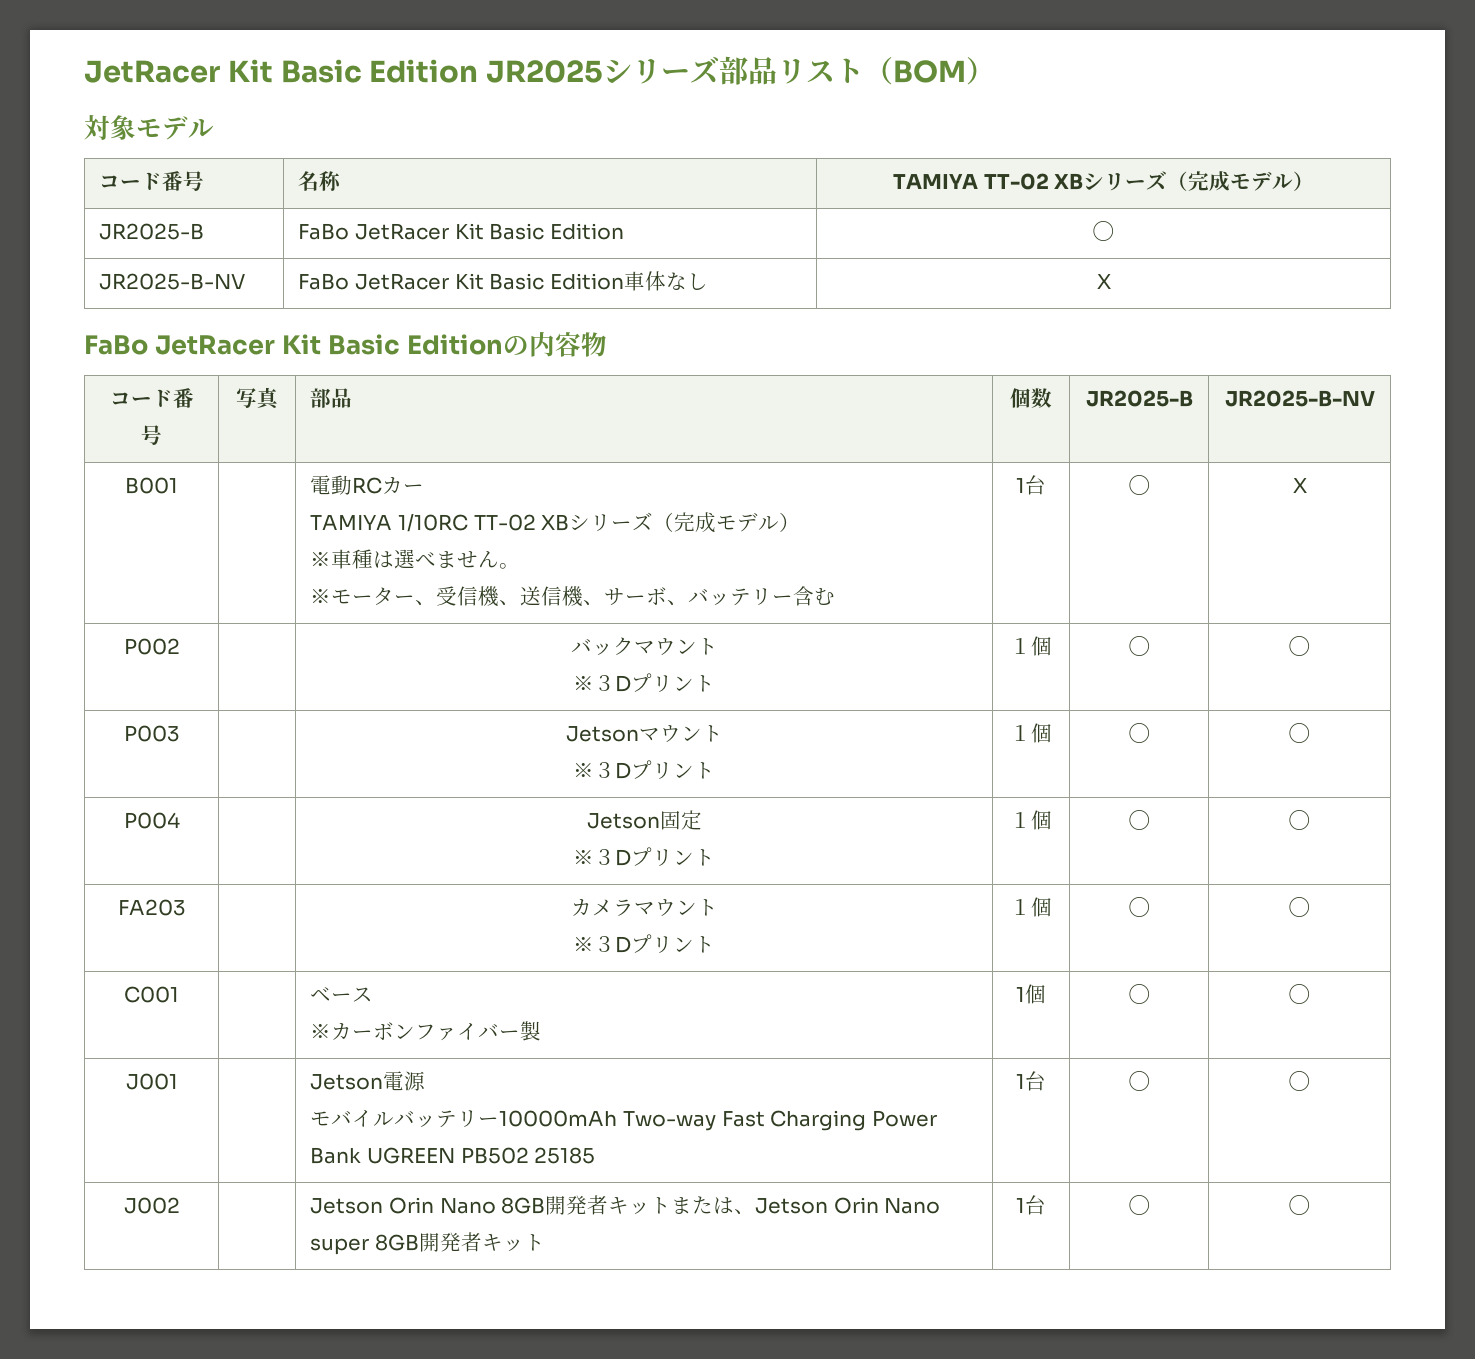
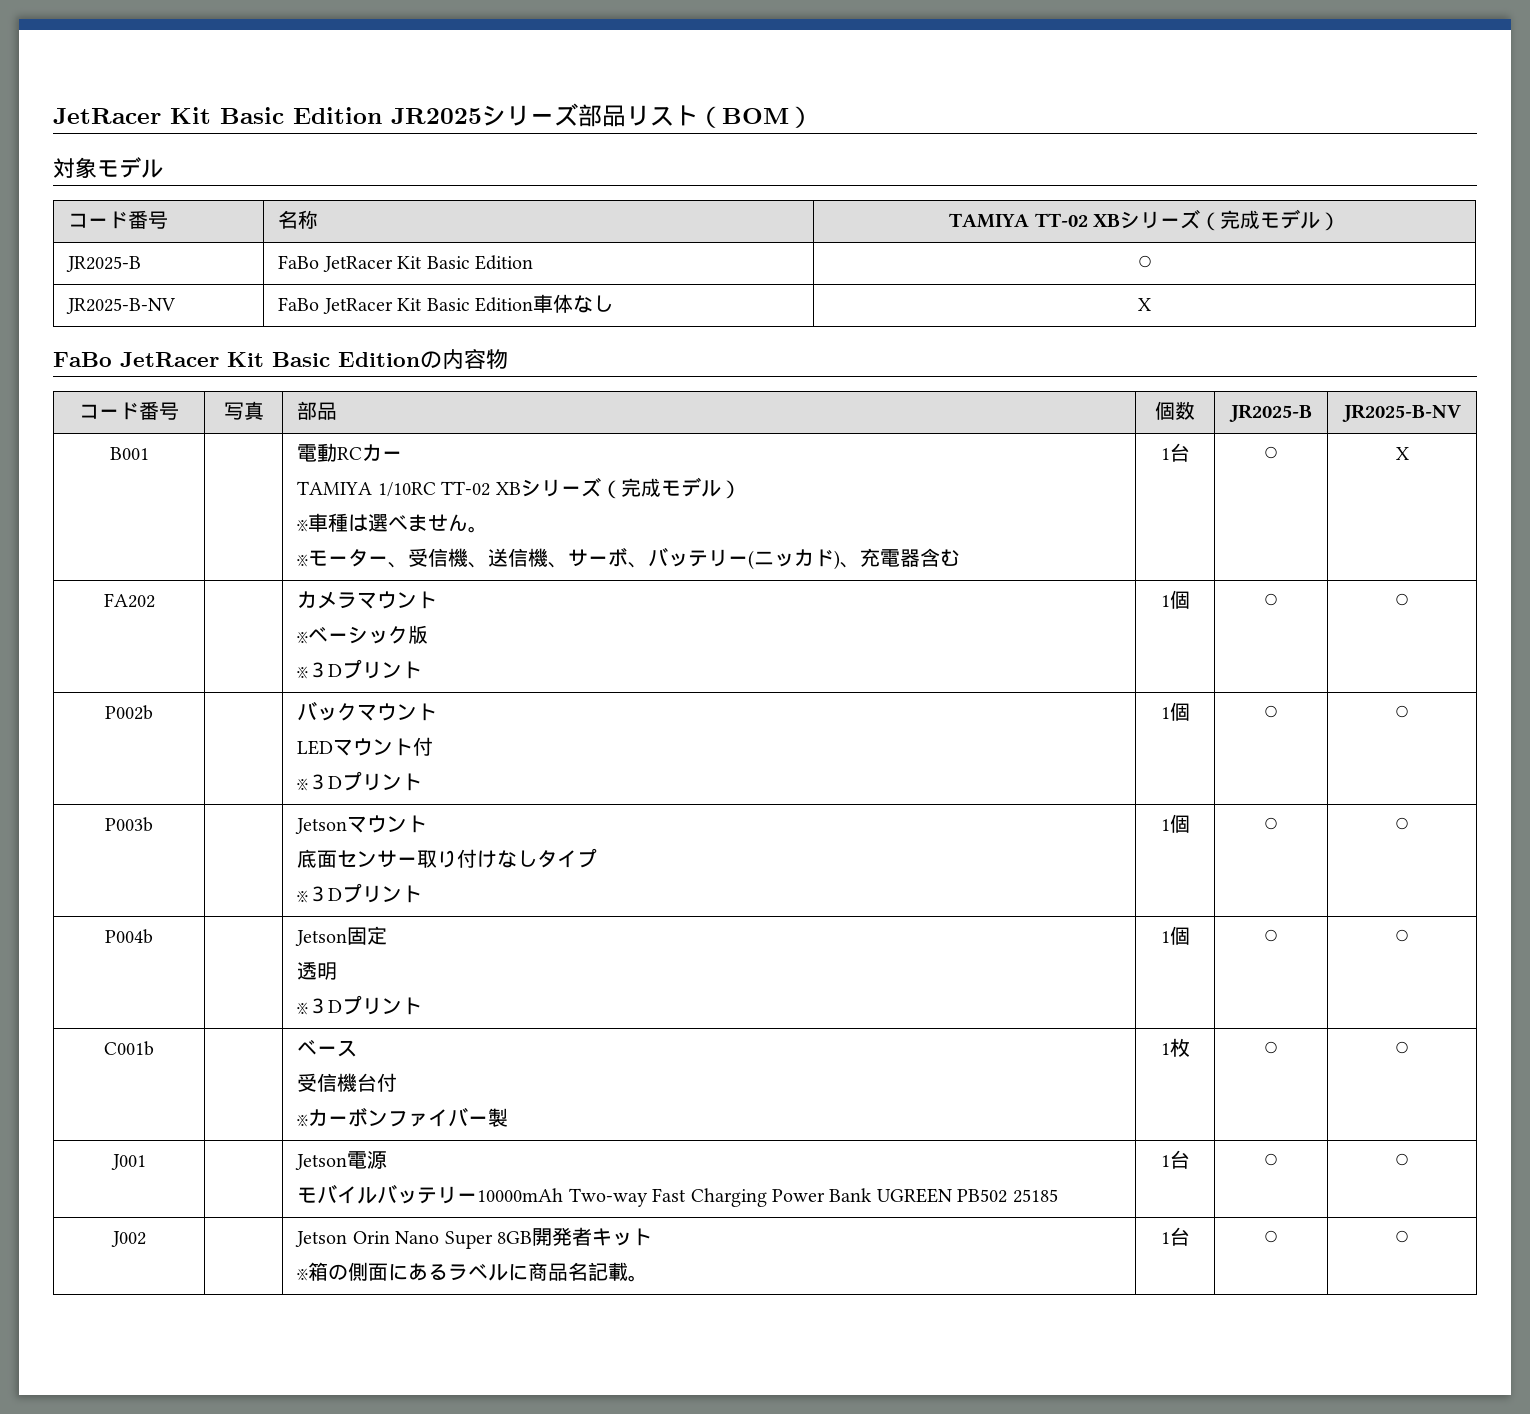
(794, 599) none -> [748,548,921,570] (ニッカド)、充電器
[123,638,180,655] [570,637,718,656] [573,673,716,692] [1010,636,1052,656] [1128,636,1150,656] [1289,636,1310,656] [123,725,180,742] [565,725,723,743] [573,760,716,779] [1010,723,1052,743] [1128,723,1150,743] [1289,723,1310,743] [123,812,180,829] [586,810,702,830] [573,847,716,866] [1010,810,1052,830] [1128,810,1150,830] [1289,810,1310,830] [117,899,186,916] [570,898,718,917] [573,934,716,953] [1010,897,1052,917] [1128,897,1150,917] [1289,897,1310,917] [124,986,179,1003] P002 | | バックマウント // ※３Dプリント | １個 | ◯ | ◯ // P003 | | Jetsonマウント // ※３Dプリント | １個 | ◯ | ◯ // P004 | | Jetson固定 // ※３Dプリント | １個 | ◯ | ◯ // FA203 | | カメラマウント // ※３Dプリント | １個 | ◯ | ◯ // C001 -> [103,593,155,608] [297,591,438,609] [297,625,429,644] [297,659,423,679] [1160,590,1190,609] [1265,593,1277,607] [1396,593,1408,607] [105,705,153,720] [297,701,438,721] [297,737,434,756] [297,771,423,791] [1160,702,1190,721] [1265,705,1277,719] [1396,705,1408,719] [105,817,153,832] [295,815,428,834] [297,848,598,868] [297,883,423,903] [1160,814,1190,833] [1265,817,1277,831] [1396,817,1408,831] [105,929,153,944] [295,926,388,946] [297,962,338,980] [297,995,423,1015] [1160,926,1190,945] [1265,929,1277,943] [1396,929,1408,943] [104,1041,154,1056] FA202 | | カメラマウント // ※ベーシック版 // ※３Dプリント | 1個 | ◯ | ◯ // P002b | | バックマウント // LEDマウント付 // ※３Dプリント | 1個 | ◯ | ◯ // P003b | | Jetsonマウント // 底面センサー取り付けなしタイプ // ※３Dプリント | 1個 | ◯ | ◯ // P004b | | Jetson固定 // 透明 // ※３Dプリント | 1個 | ◯ | ◯ // C001b
(374, 994) none -> [297,1073,398,1092] // 受信機台付
[1025,984,1046,1004] 個 -> [1169,1038,1190,1057] 枚
[501,1195,941,1215] [310,1232,545,1255] 8GB開発者キットまたは、Jetson Orin Nano super 8GB開発者キット -> [444,1227,653,1249] [297,1262,649,1282] Super 8GB開発者キット // ※箱の側面にあるラベルに商品名記載。

